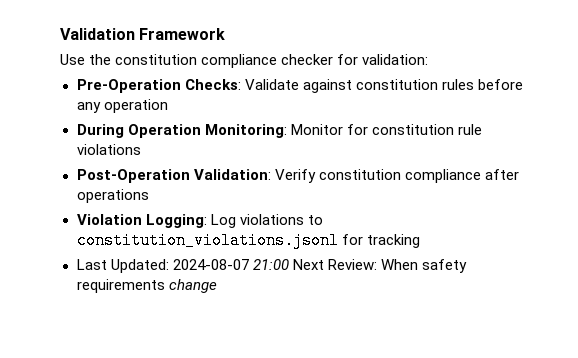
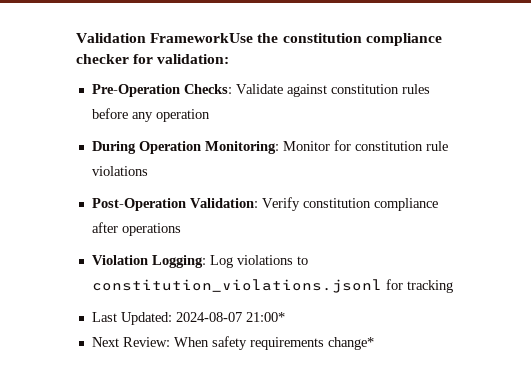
[139,28,226,40] [60,54,85,65] Framework // Use -> [150,33,254,43] FrameworkUse
[252,259,289,270] 21:00 -> [245,312,285,322] 21:00* //
[168,279,217,293] change -> [327,337,374,350] change*

